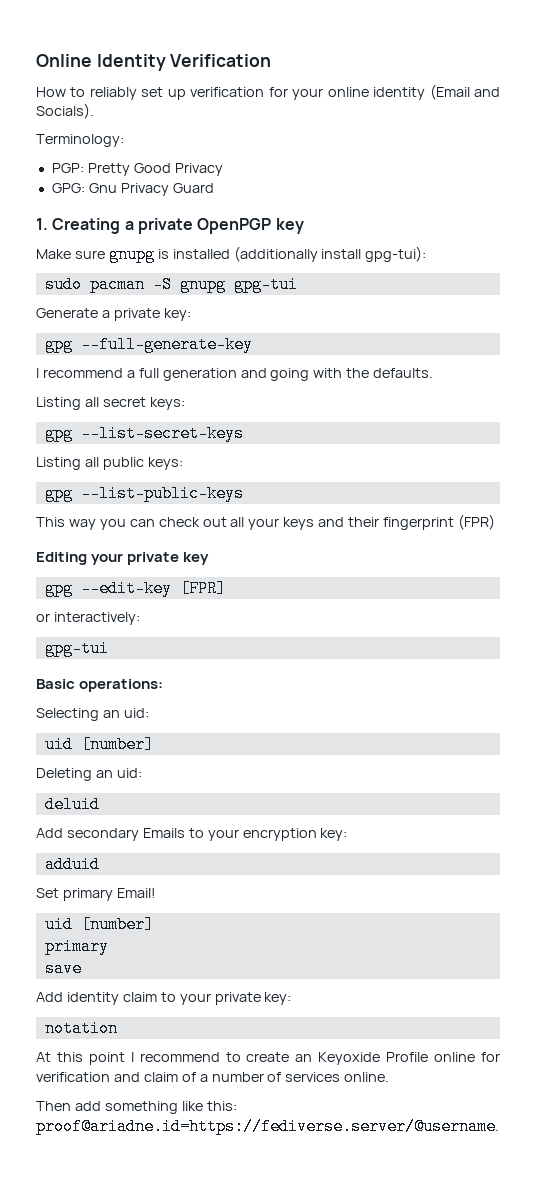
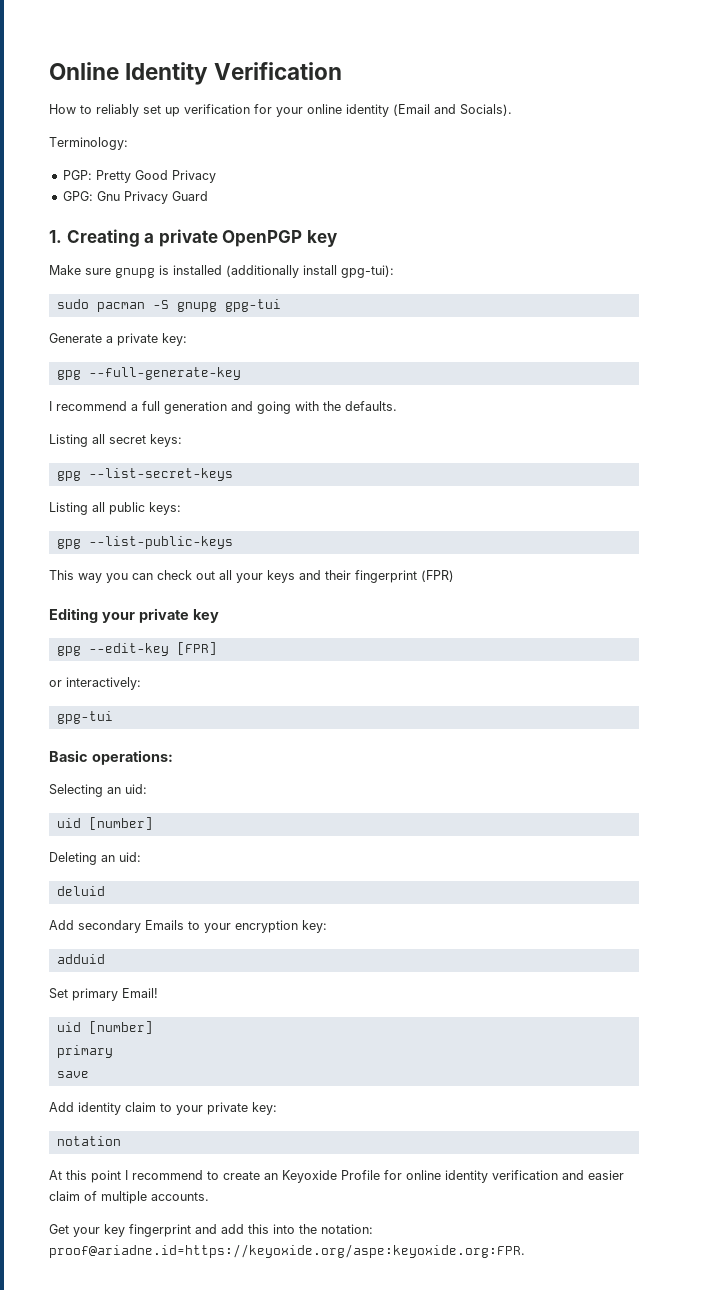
[434,1052,501,1062] online for -> [384,1170,488,1183] for online identity
(140, 1077) none -> [588,1170,624,1180] easier
[199,1072,390,1082] [36,1101,237,1114] [36,1118,499,1135] a number of services online. // Then add something like this: proof@ariadne.id=https://fediverse.server/@username. -> [101,1191,209,1204] [49,1224,373,1237] [49,1244,525,1258] multiple accounts. // Get your key fingerprint and add this into the notation: proof@ariadne.id=https://keyoxide.org/aspe:keyoxide.org:FPR.

